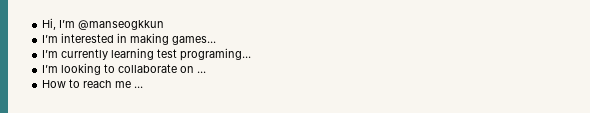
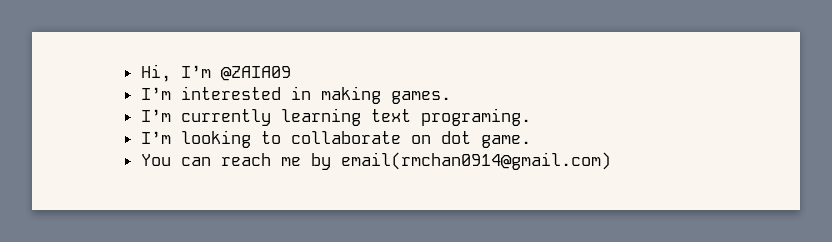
[78,20,165,30] @manseogkkun -> [220,66,291,81] @ZAIA09
[172,36,217,45] games... -> [390,91,451,104] games.
[157,48,252,61] test programing... -> [370,108,531,126] text programing.
[197,71,207,73] [42,79,144,88] ... // How to reach me ... -> [440,131,531,148] [140,152,611,170] dot game. // You can reach me by email(rmchan0914@gmail.com)

